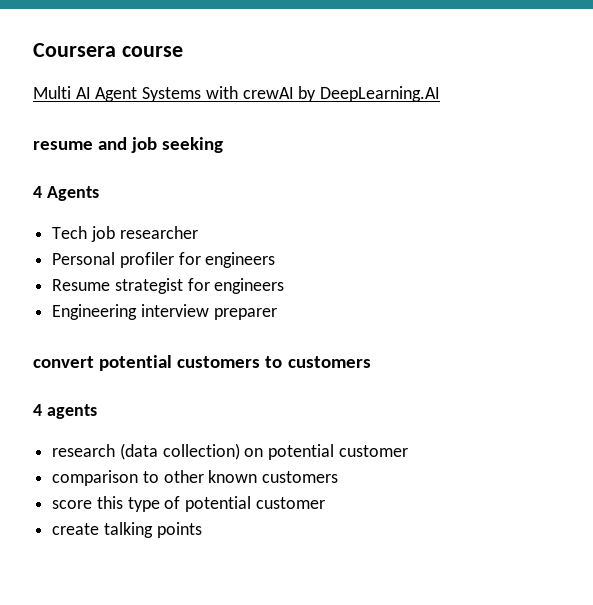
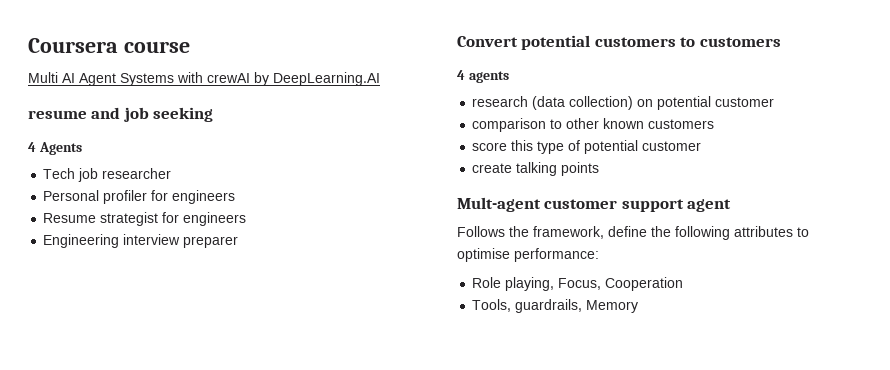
[33,356,94,368] convert -> [457,36,518,47] Convert
(202, 530) none -> [457,197,732,212] [457,226,809,240] [457,248,599,262] [472,277,684,291] [472,299,639,313] // Mult-agent customer support agent // Follows the framework, define the following attributes to optimise performance: // Role playing, Focus, Cooperation // Tools, guardrails, Memory

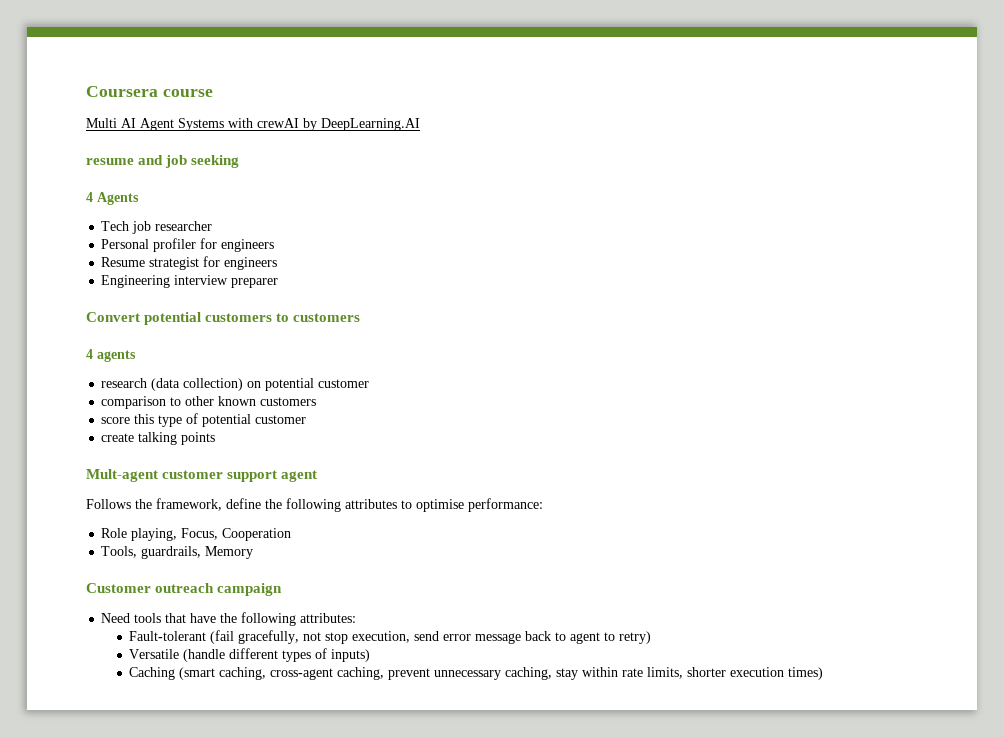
(639, 306) none -> [86,583,283,596] [101,612,357,626] [129,630,652,644] [129,648,371,662] [129,667,824,680] // Customer outreach campaign // Need tools that have the following attributes: // Fault-tolerant (fail gracefully, not stop execution, send error message back to agent to retry) // Versatile (handle different types of inputs) // Caching (smart caching, cross-agent caching, prevent unnecessary caching, stay within rate limits, shorter execution times)

